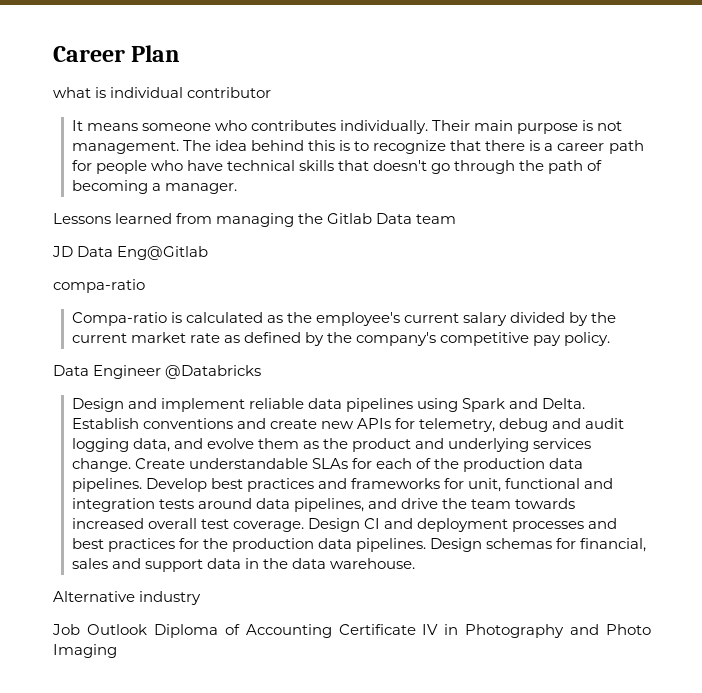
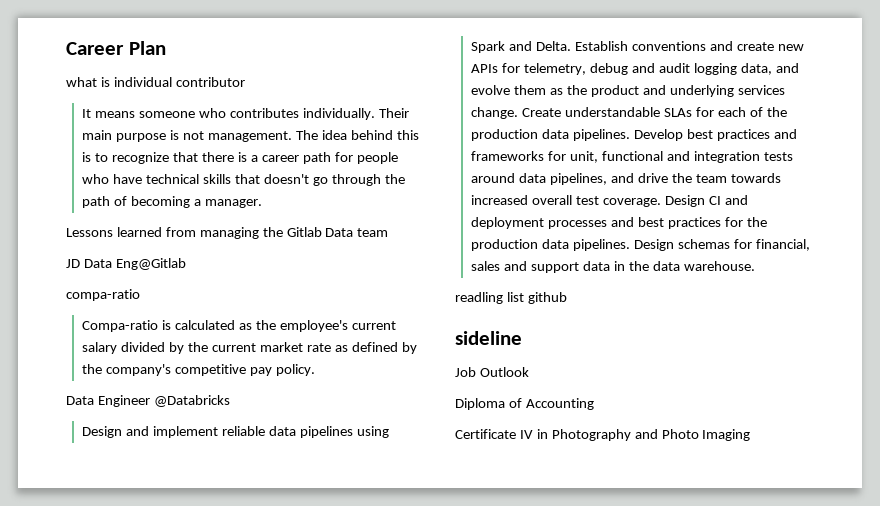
[53,591,202,605] Alternative industry -> [455,292,567,304] [455,331,522,345] readling list github // sideline
(147, 629) none -> (529, 372) //
(332, 631) none -> (594, 404) //

